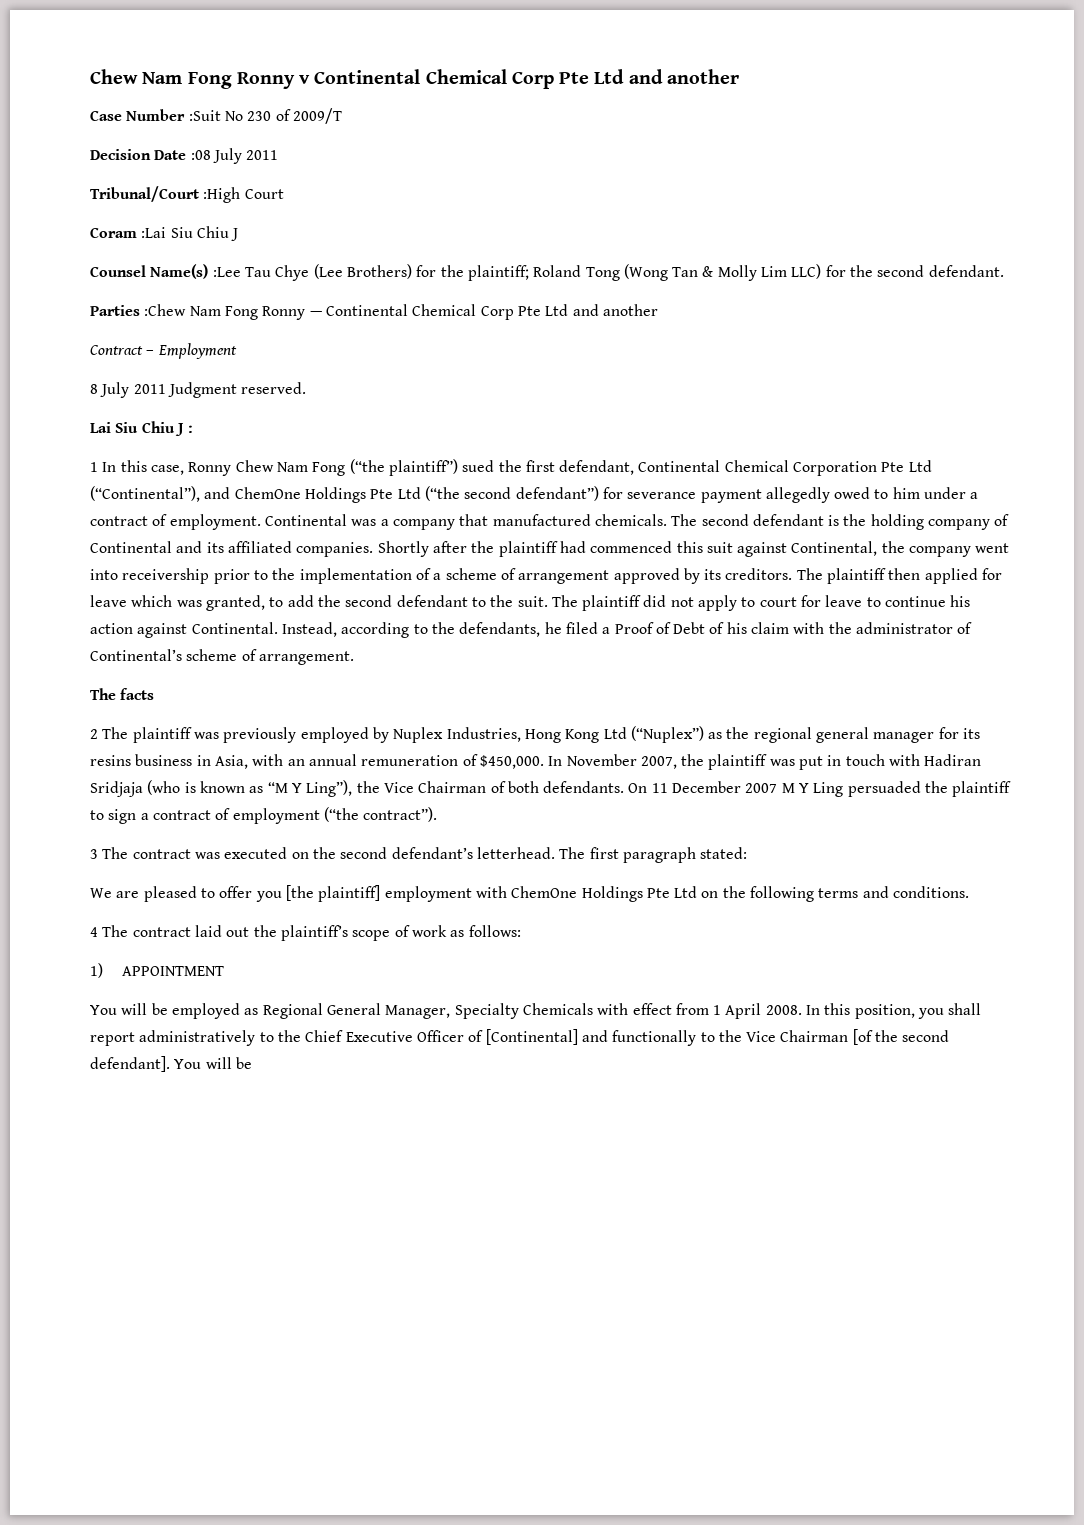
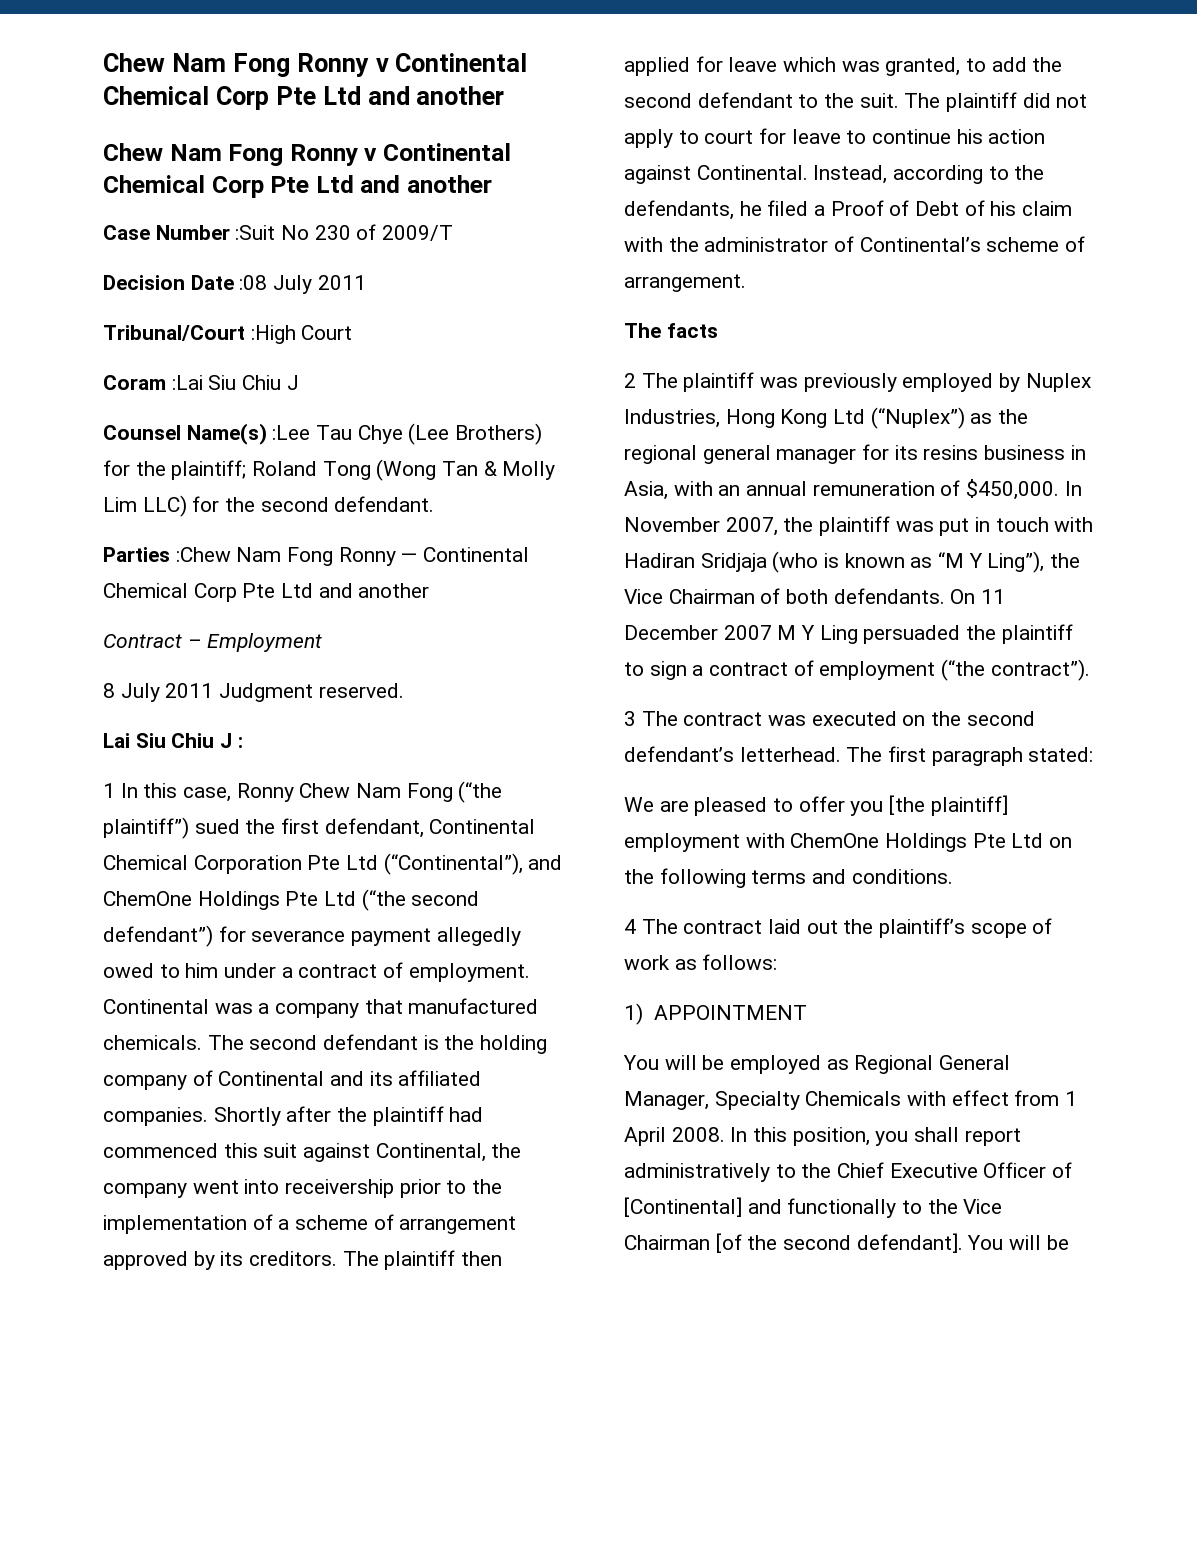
(739, 76) none -> [103,143,512,166] [103,175,493,198] // Chew Nam Fong Ronny v Continental Chemical Corp Pte Ltd and another

